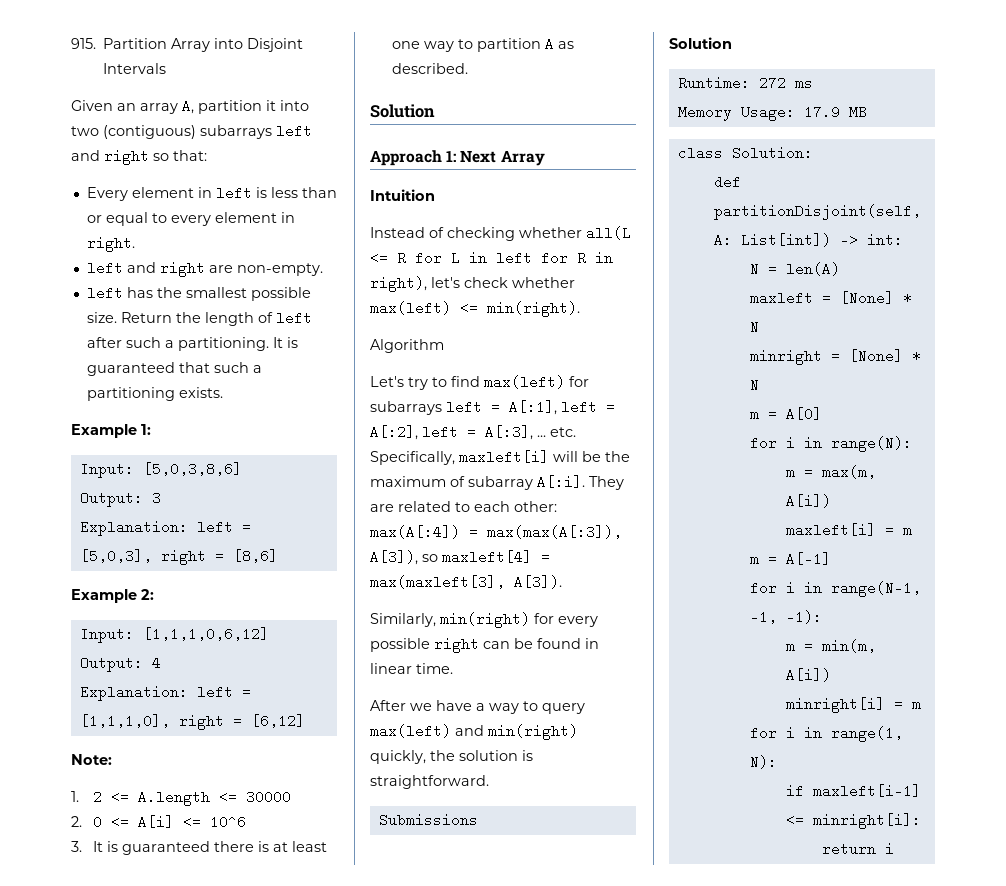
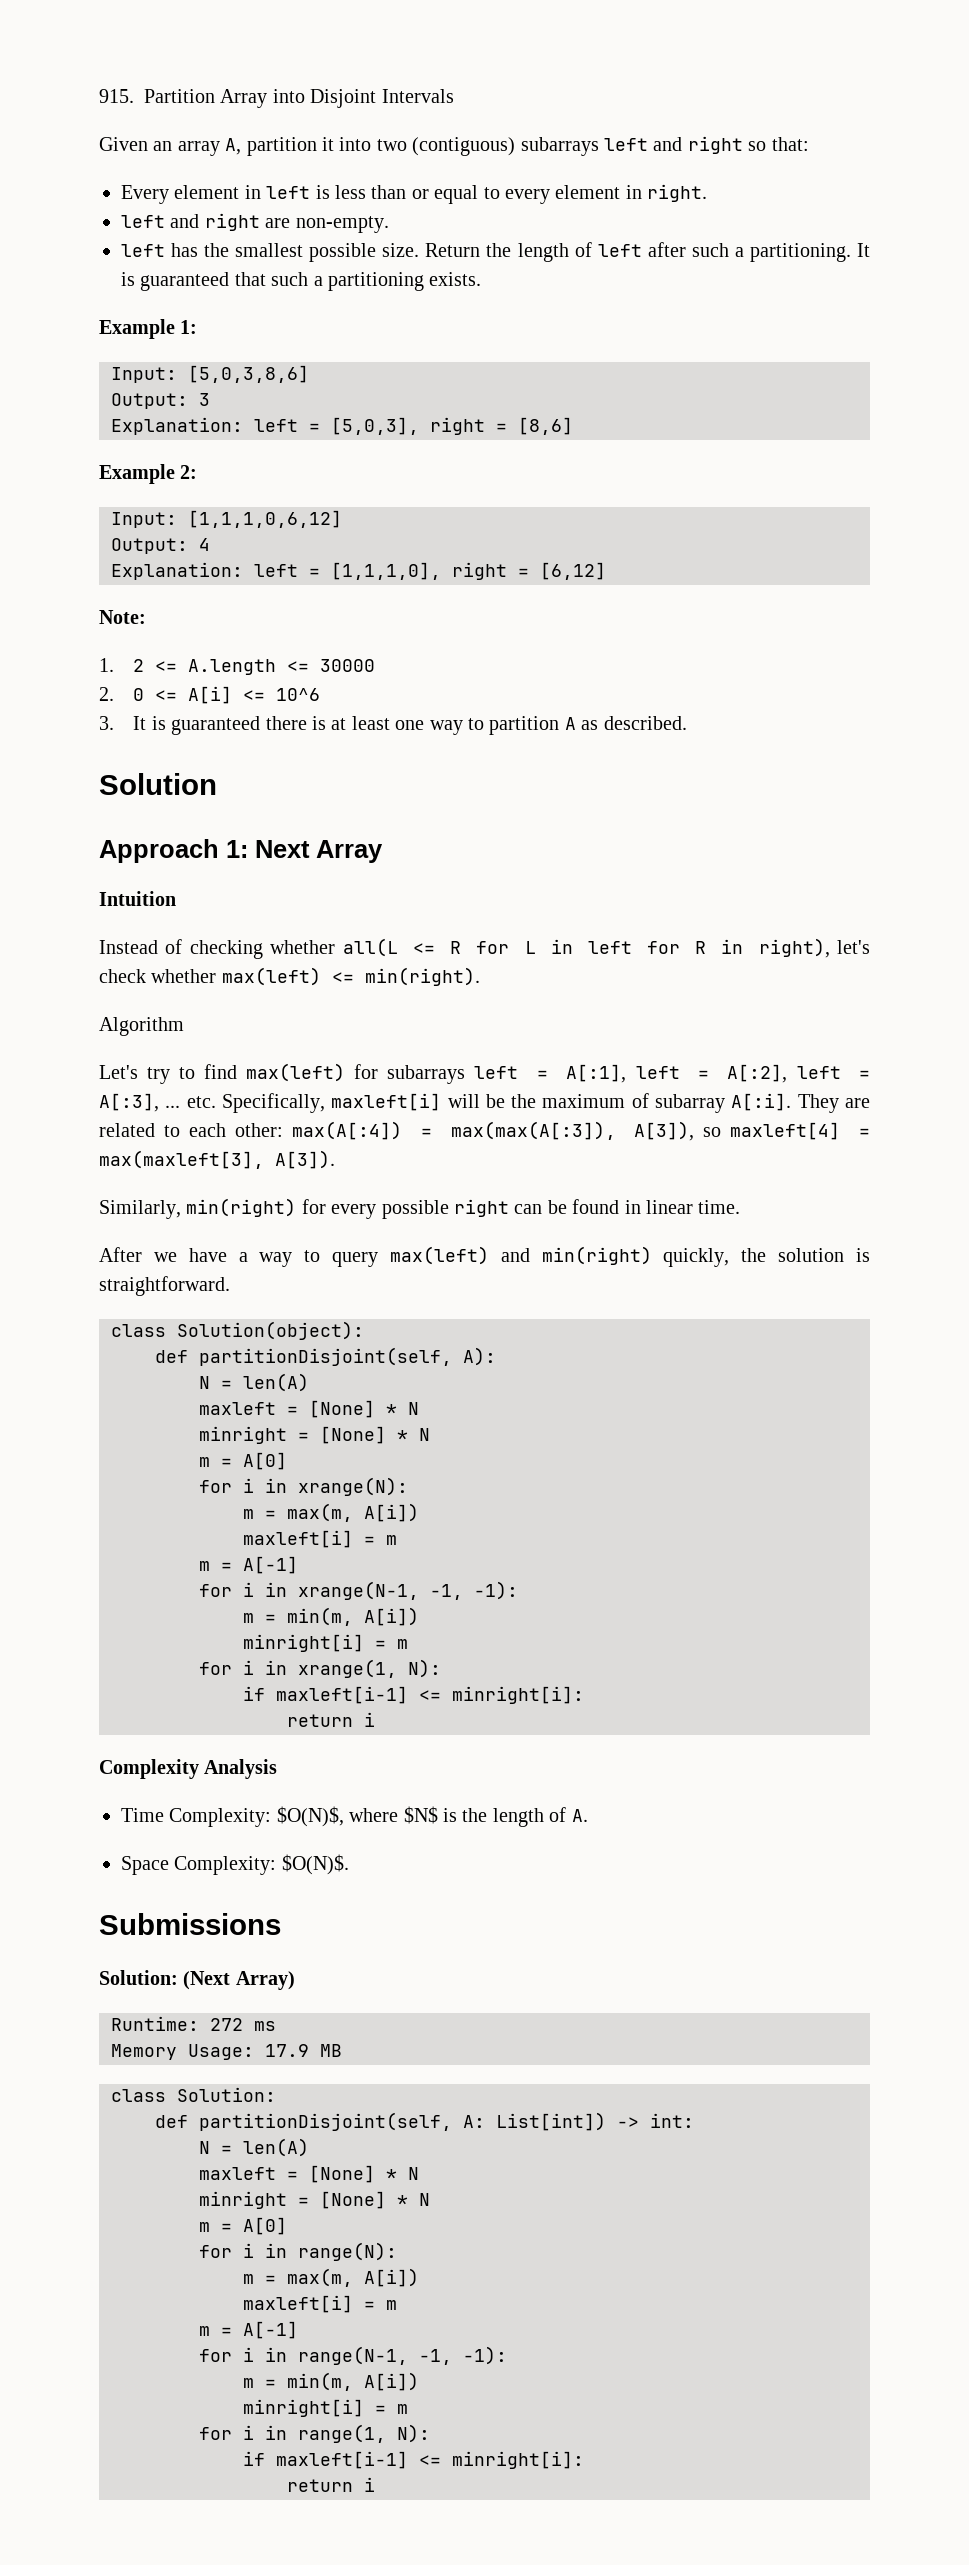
[378,813,478,827] [669,37,732,49] Submissions // Solution -> [111,1321,364,1340] [155,1347,496,1366] [199,1373,309,1392] [199,1400,419,1418] [199,1426,430,1444] [199,1452,287,1470] [199,1477,408,1496] [243,1503,419,1522] [243,1530,397,1548] [199,1556,298,1574] [199,1581,518,1600] [243,1607,419,1626] [243,1634,408,1652] [199,1659,441,1678] [243,1686,584,1704] [287,1712,375,1727] [99,1759,278,1779] [121,1806,588,1827] [121,1854,349,1875] [99,1913,281,1935] [99,1970,295,1990] class Solution(object): // def partitionDisjoint(self, A): // N = len(A) // maxleft = [None] * N // minright = [None] * N // m = A[0] // for i in xrange(N): // m = max(m, A[i]) // maxleft[i] = m // m = A[-1] // for i in xrange(N-1, -1, -1): // m = min(m, A[i]) // minright[i] = m // for i in xrange(1, N): // if maxleft[i-1] <= minright[i]: // return i // Complexity Analysis // Time Complexity: $O(N)$, where $N$ is the length of A. // Space Complexity: $O(N)$. // Submissions // Solution: (Next Array)

